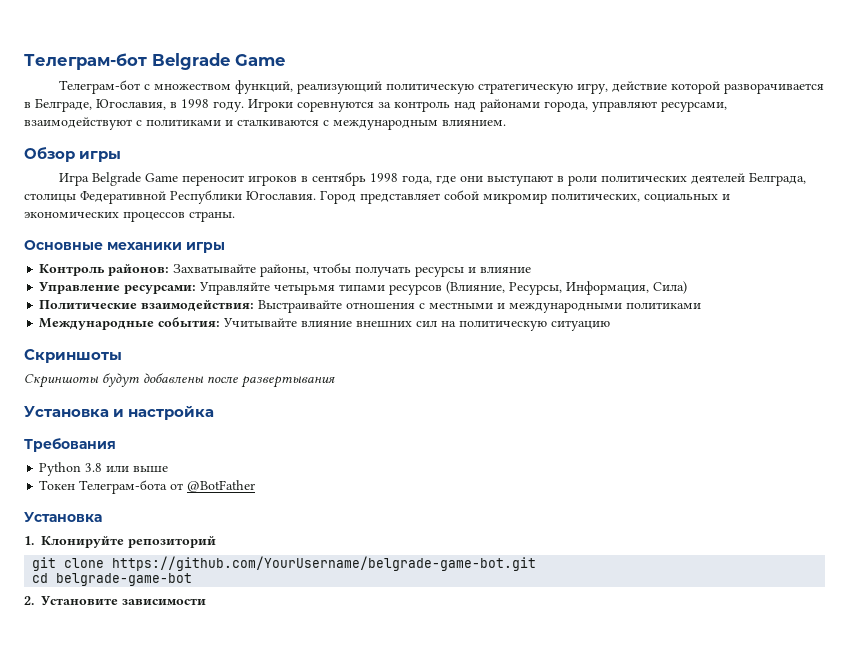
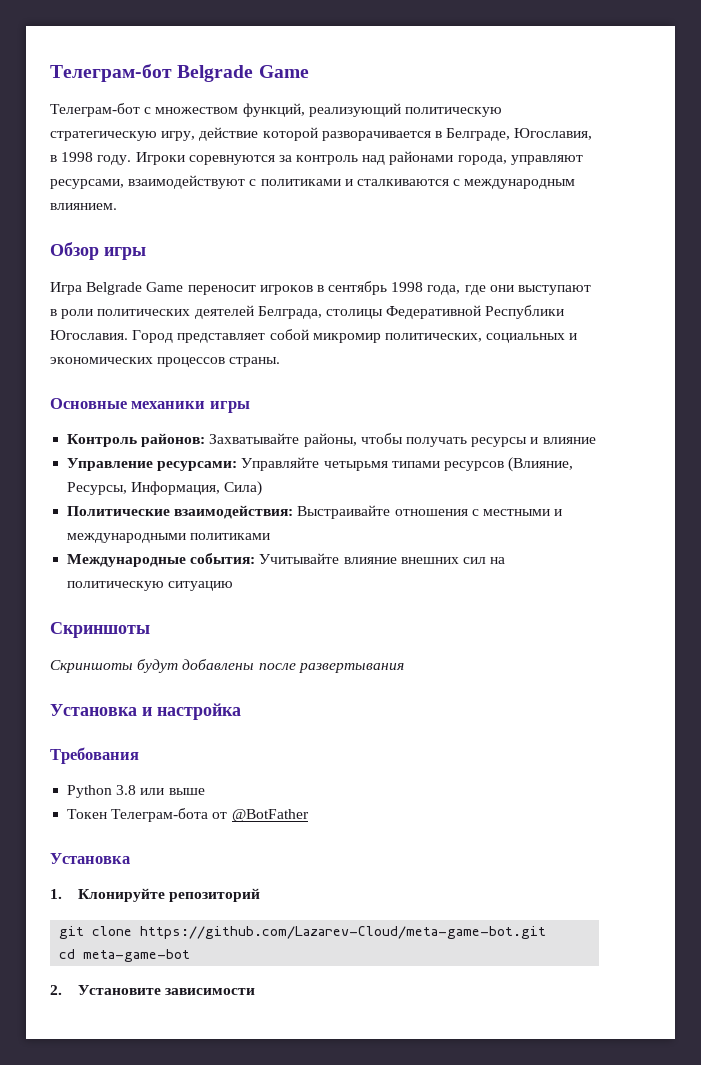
[112,556,537,571] https://github.com/YourUsername/belgrade-game-bot.git -> [140,926,547,939] https://github.com/Lazarev-Cloud/meta-game-bot.git
[56,573,193,586] belgrade-game-bot -> [83,949,191,962] meta-game-bot

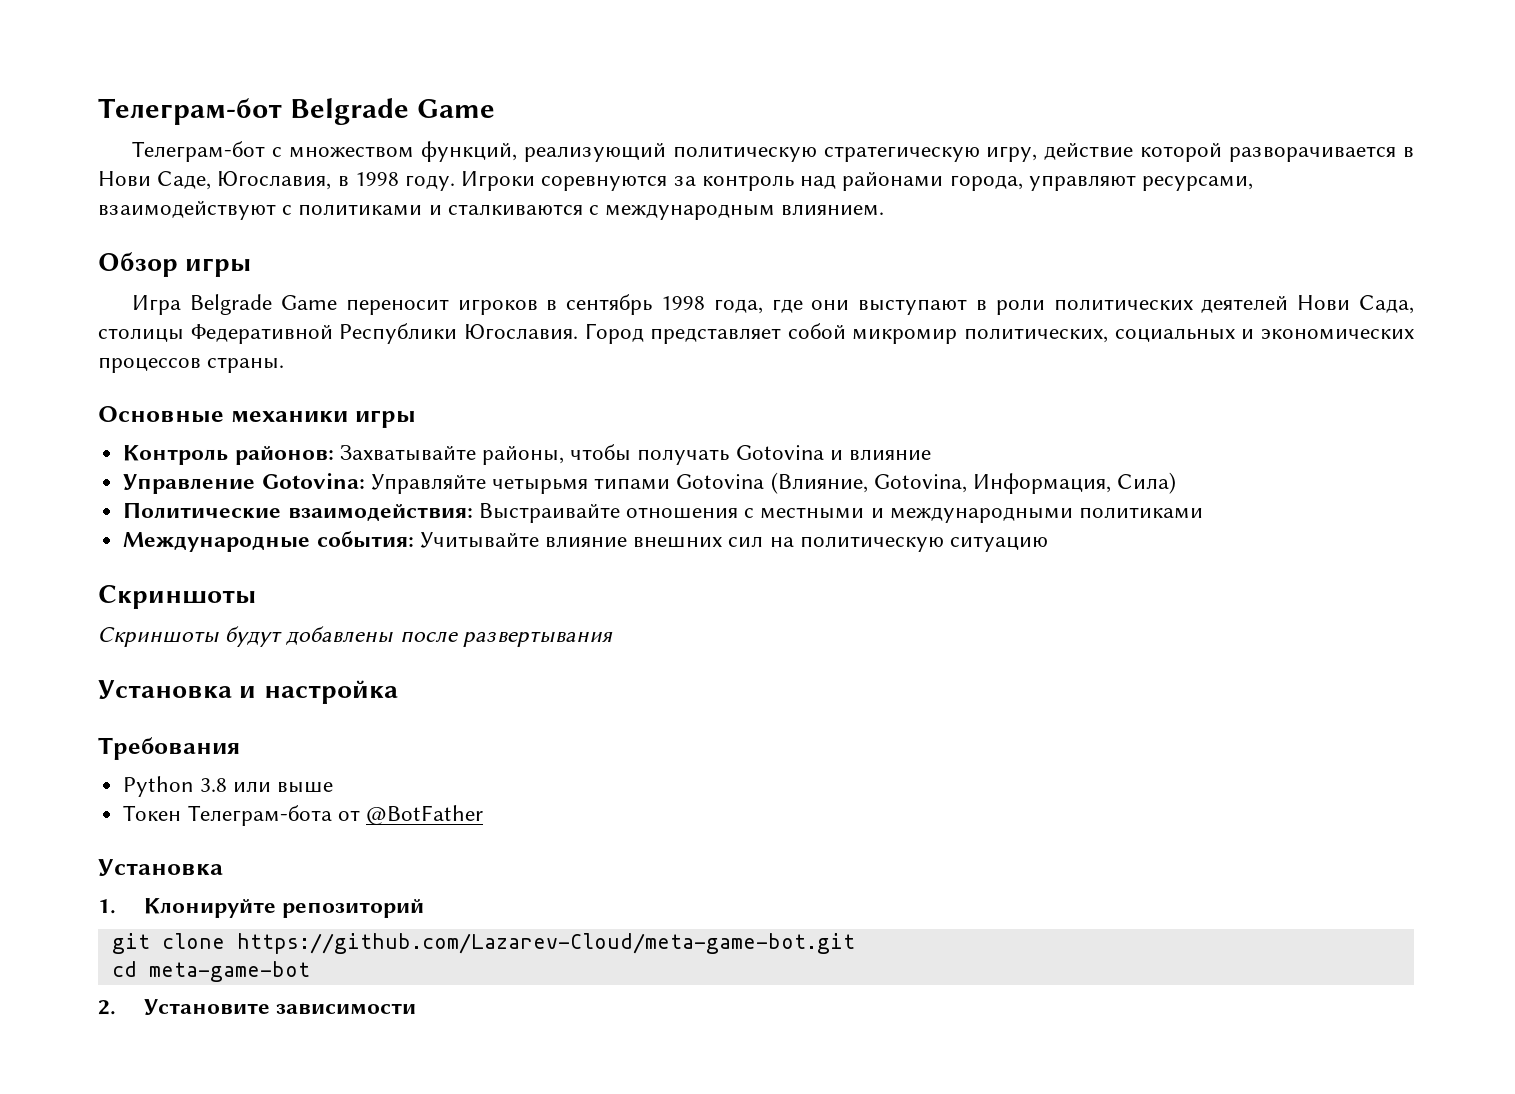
[446,128,511,141] Белграде, -> [98,171,212,190] Нови Саде,
[257,306,322,319] Белграда, -> [1297,295,1414,314] Нови Сада,
[471,437,528,447] ресурсы -> [735,445,824,460] Gotovina
[157,461,238,471] ресурсами: -> [261,473,365,489] Gotovina:
[443,457,574,472] [67,482,128,495] ресурсов (Влияние, Ресурсы, -> [676,472,967,494] Gotovina (Влияние, Gotovina,

